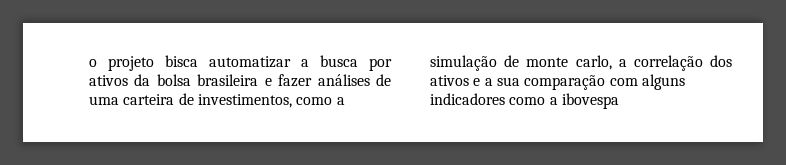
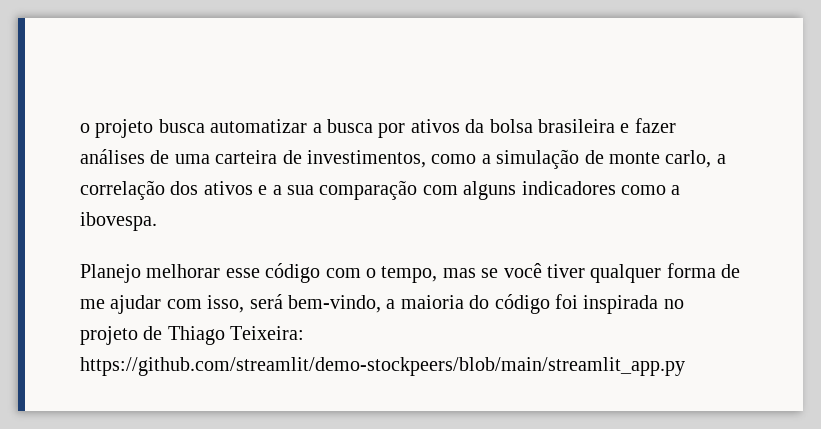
[165,55,198,67] bisca -> [158,119,205,133] busca
[561,93,619,109] ibovespa -> [80,212,157,231] [80,263,741,283] [80,294,684,314] [80,326,305,345] [80,357,685,376] ibovespa. // Planejo melhorar esse código com o tempo, mas se você tiver qualquer forma de me ajudar com isso, será bem-vindo, a maioria do código foi inspirada no projeto de Thiago Teixeira: https://github.com/streamlit/demo-stockpeers/blob/main/streamlit_app.py

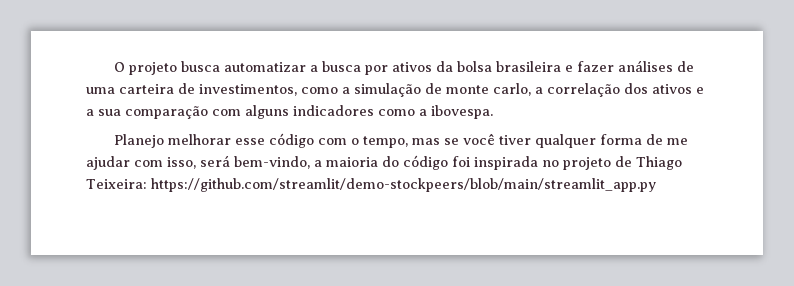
[80,123,90,133] o -> [113,62,125,72] O

